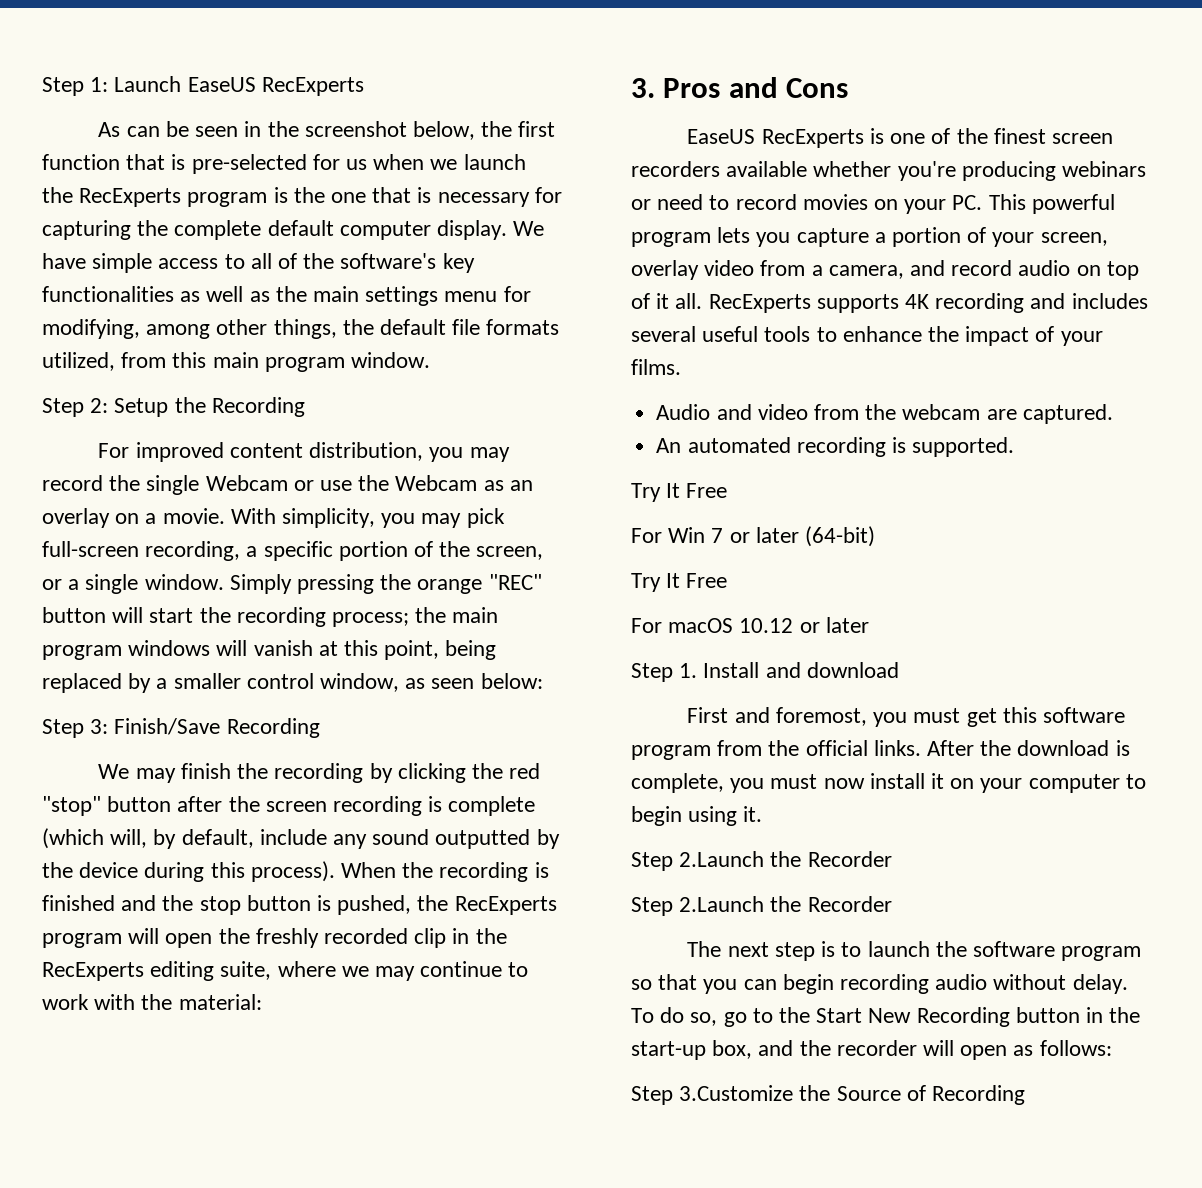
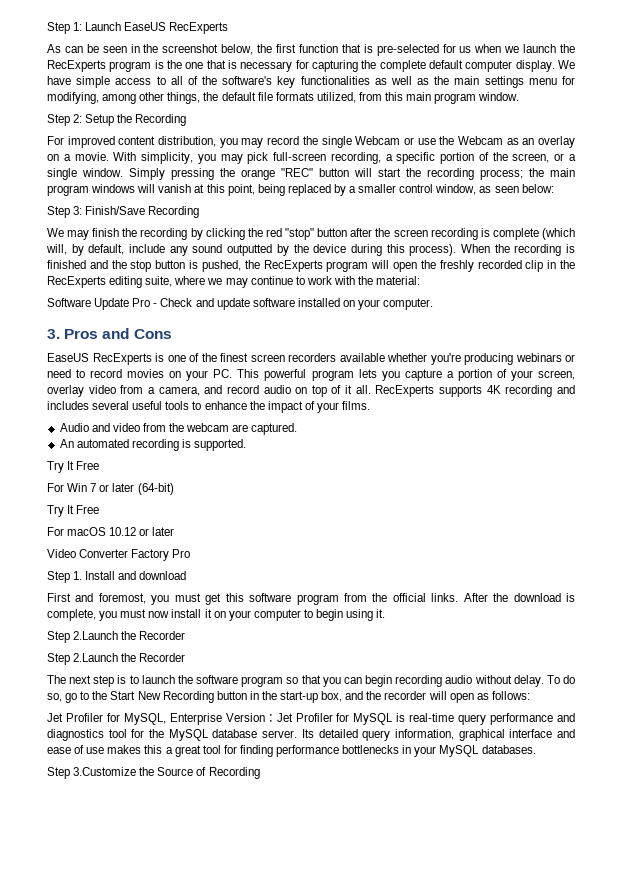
(262, 1002) none -> [47,298,434,310] // Software Update Pro - Check and update software installed on your computer.
(869, 625) none -> [47,549,191,561] // Video Converter Factory Pro
(1112, 1048) none -> [47,713,575,725] [47,729,575,741] [47,745,536,757] // Jet Profiler for MySQL, Enterprise Version：Jet Profiler for MySQL is real-time query performance and diagnostics tool for the MySQL database server. Its detailed query information, graphical interface and ease of use makes this a great tool for finding performance bottlenecks in your MySQL databases.

